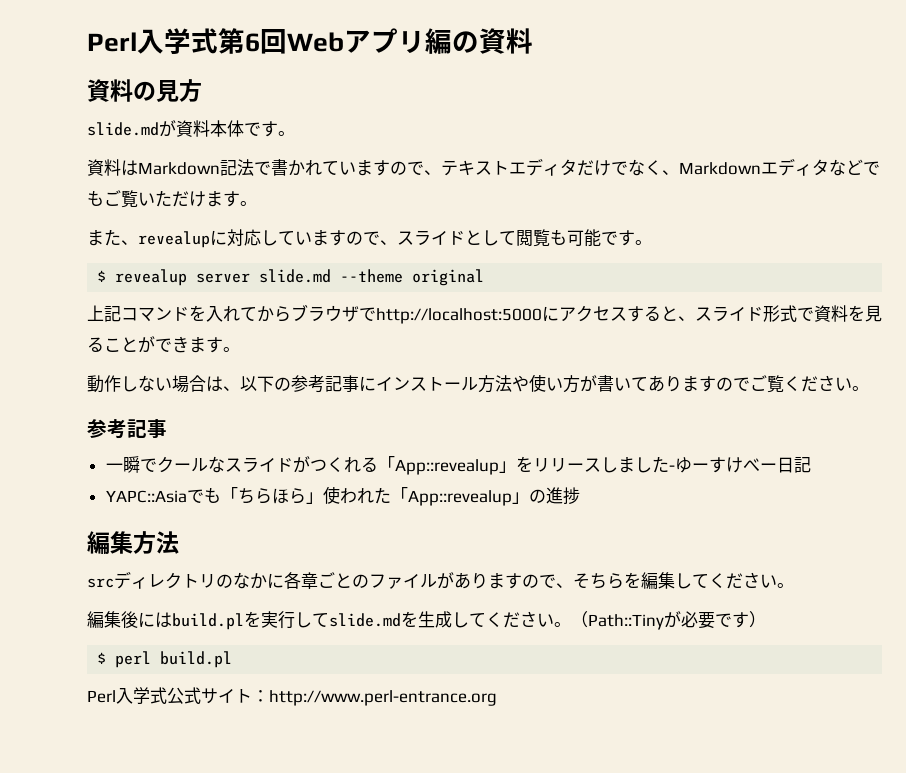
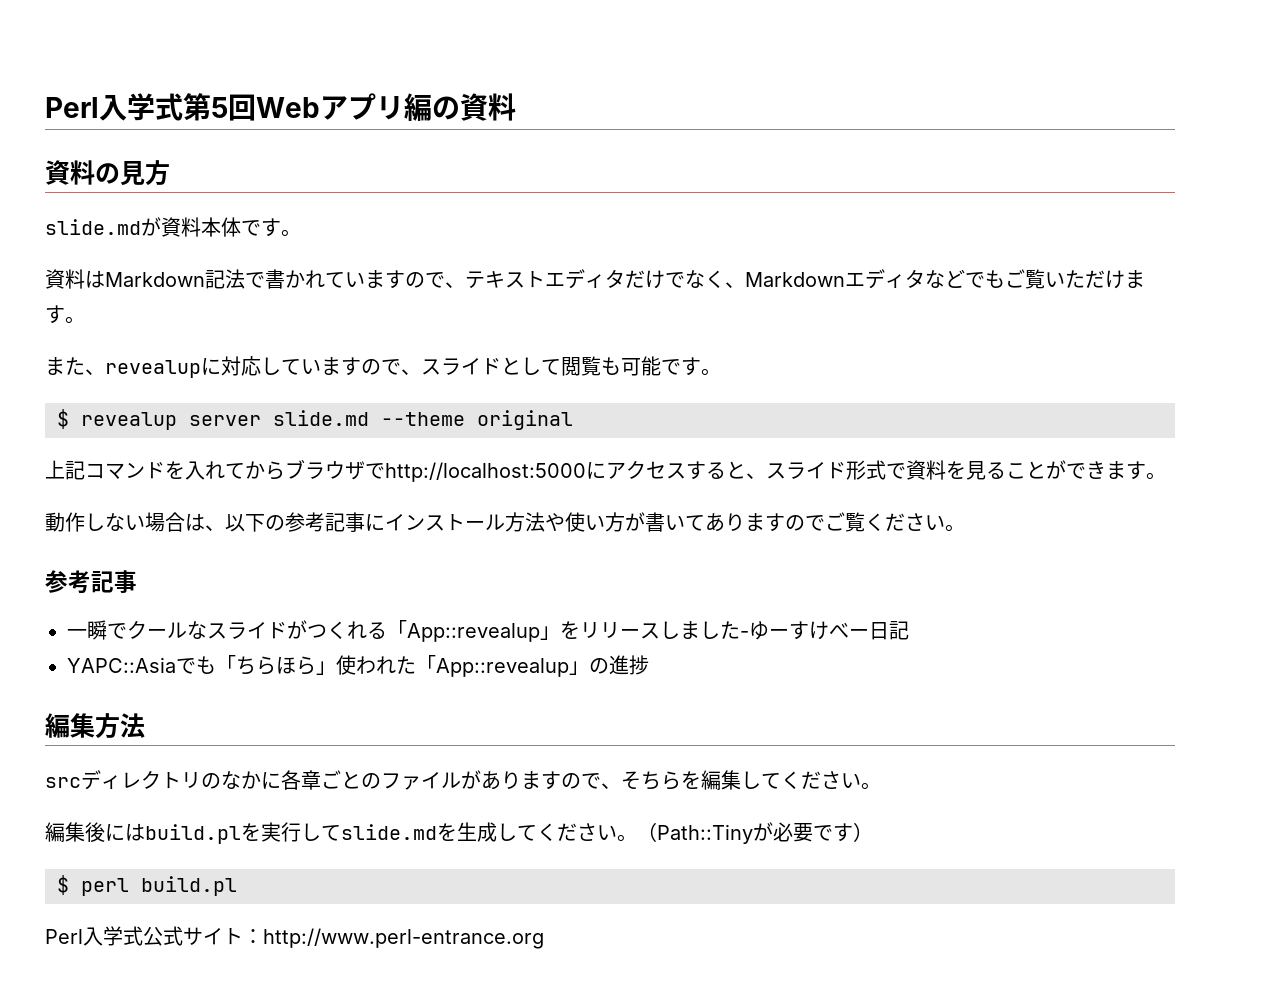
[245,33,260,52] 6 -> [211,97,228,118] 5

